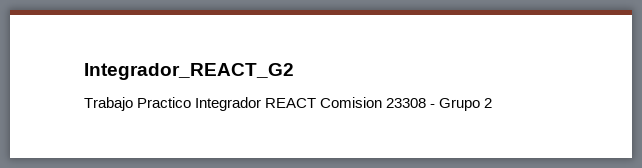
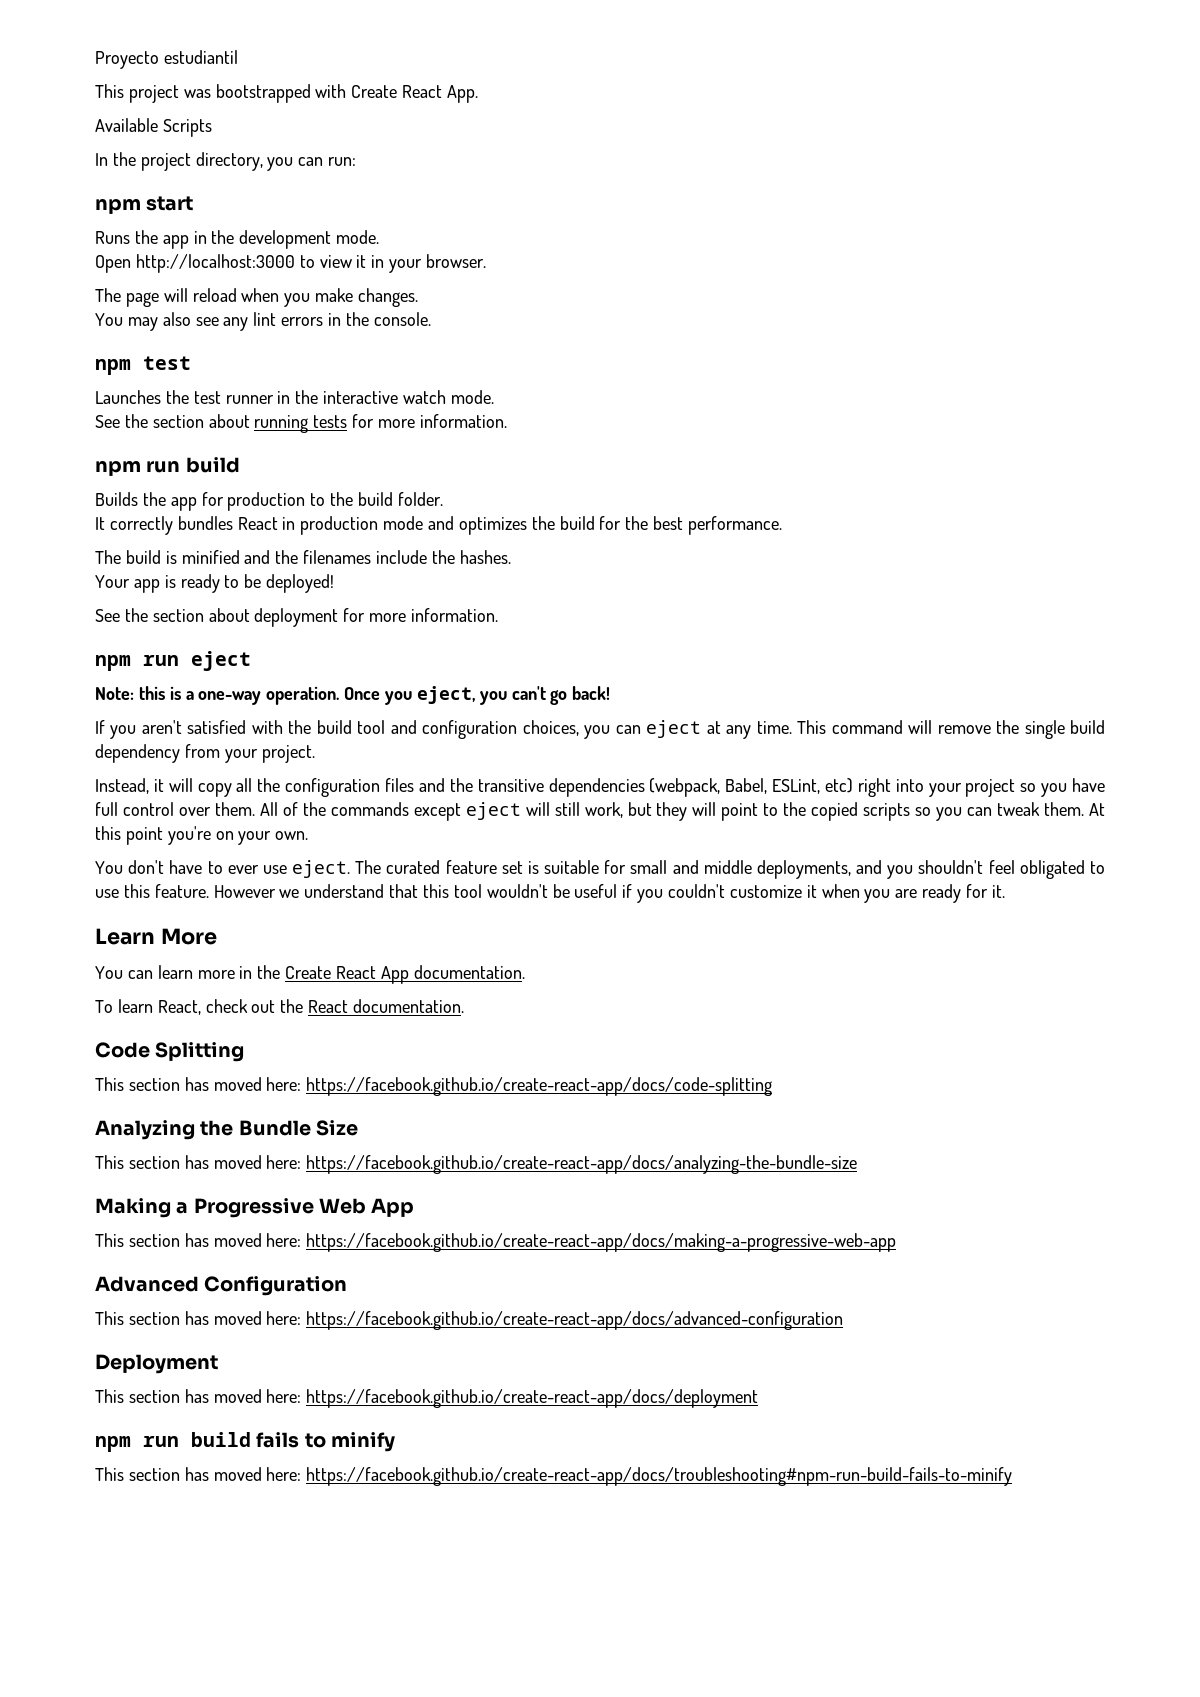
[84,63,294,80] [84,97,493,111] Integrador_REACT_G2 // Trabajo Practico Integrador REACT Comision 23308 - Grupo 2 -> [95,50,238,69] [95,84,479,103] [95,118,212,137] [95,152,357,171] [95,196,194,214] [95,230,380,249] [95,254,486,273] [95,288,419,307] [95,312,431,331] [95,356,191,375] [95,390,494,404] [95,414,507,433] [95,457,240,476] [95,492,443,511] [95,516,783,535] [95,550,511,564] [95,574,335,593] [95,608,499,627] [95,651,251,671] [95,686,611,705] [95,720,1106,739] [95,744,315,763] [95,778,1106,797] [95,802,1105,821] [95,826,309,845] [95,860,1106,879] [95,884,1005,903] [95,928,217,945] [95,965,525,984] [95,999,465,1015] [95,1042,245,1062] [95,1077,773,1096] [95,1120,358,1140] [95,1155,858,1174] [95,1198,415,1218] [95,1233,897,1252] [95,1276,348,1296] [95,1311,844,1330] [95,1354,218,1374] [95,1389,759,1408] [95,1432,395,1452] [95,1467,1013,1486] Proyecto estudiantil // This project was bootstrapped with Create React App. // Available Scripts // In the project directory, you can run: // npm start // Runs the app in the development mode. // Open http://localhost:3000 to view it in your browser. // The page will reload when you make changes. // You may also see any lint errors in the console. // npm test // Launches the test runner in the interactive watch mode. // See the section about running tests for more information. // npm run build // Builds the app for production to the build folder. // It correctly bundles React in production mode and optimizes the build for the best performance. // The build is minified and the filenames include the hashes. // Your app is ready to be deployed! // See the section about deployment for more information. // npm run eject // Note: this is a one-way operation. Once you eject, you can't go back! // If you aren't satisfied with the build tool and configuration choices, you can eject at any time. This command will remove the single build dependency from your project. // Instead, it will copy all the configuration files and the transitive dependencies (webpack, Babel, ESLint, etc) right into your project so you have full control over them. All of the commands except eject will still work, but they will point to the copied scripts so you can tweak them. At this point you're on your own. // You don't have to ever use eject. The curated feature set is suitable for small and middle deployments, and you shouldn't feel obligated to use this feature. However we understand that this tool wouldn't be useful if you couldn't customize it when you are ready for it. // Learn More // You can learn more in the Create React App documentation. // To learn React, check out the React documentation. // Code Splitting // This section has moved here: https://facebook.github.io/create-react-app/docs/code-splitting // Analyzing the Bundle Size // This section has moved here: https://facebook.github.io/create-react-app/docs/analyzing-the-bundle-size // Making a Progressive Web App // This section has moved here: https://facebook.github.io/create-react-app/docs/making-a-progressive-web-app // Advanced Configuration // This section has moved here: https://facebook.github.io/create-react-app/docs/advanced-configuration // Deployment // This section has moved here: https://facebook.github.io/create-react-app/docs/deployment // npm run build fails to minify // This section has moved here: https://facebook.github.io/create-react-app/docs/troubleshooting#npm-run-build-fails-to-minify

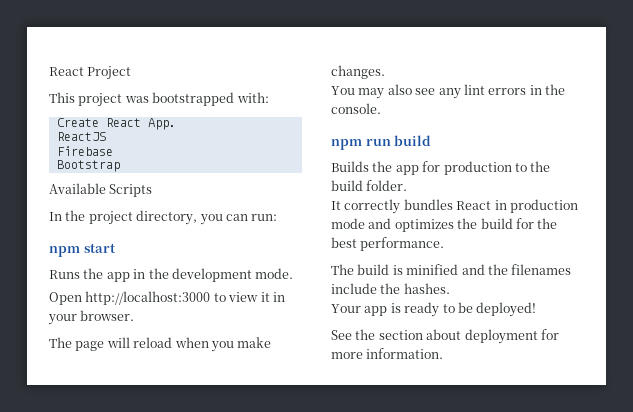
[95,50,238,69] Proyecto estudiantil -> [49,66,132,80] React Project
[315,84,347,98] with -> [236,92,269,103] with: //
(479, 94) none -> [56,132,106,141] [56,146,113,156] [56,160,120,172] // ReactJS // Firebase // Bootstrap
[95,356,191,375] [95,390,494,404] [95,414,507,433] // npm test // Launches the test runner in the interactive watch mode. // See the section about running tests for more information. -> (381, 108) none
[95,651,251,671] [95,686,611,705] [95,720,1106,739] [95,744,315,763] [95,778,1106,797] [95,802,1105,821] [95,826,309,845] [95,860,1106,879] [95,884,1005,903] [95,928,217,945] [95,965,525,984] [95,999,465,1015] [95,1042,245,1062] [95,1077,773,1096] [95,1120,358,1140] [95,1155,858,1174] [95,1198,415,1218] [95,1233,897,1252] [95,1276,348,1296] [95,1311,844,1330] [95,1354,218,1374] [95,1389,759,1408] [95,1432,395,1452] [95,1467,1013,1486] // npm run eject // Note: this is a one-way operation. Once you eject, you can't go back! // If you aren't satisfied with the build tool and configuration choices, you can eject at any time. This command will remove the single build dependency from your project. // Instead, it will copy all the configuration files and the transitive dependencies (webpack, Babel, ESLint, etc) right into your project so you have full control over them. All of the commands except eject will still work, but they will point to the copied scripts so you can tweak them. At this point you're on your own. // You don't have to ever use eject. The curated feature set is suitable for small and middle deployments, and you shouldn't feel obligated to use this feature. However we understand that this tool wouldn't be useful if you couldn't customize it when you are ready for it. // Learn More // You can learn more in the Create React App documentation. // To learn React, check out the React documentation. // Code Splitting // This section has moved here: https://facebook.github.io/create-react-app/docs/code-splitting // Analyzing the Bundle Size // This section has moved here: https://facebook.github.io/create-react-app/docs/analyzing-the-bundle-size // Making a Progressive Web App // This section has moved here: https://facebook.github.io/create-react-app/docs/making-a-progressive-web-app // Advanced Configuration // This section has moved here: https://facebook.github.io/create-react-app/docs/advanced-configuration // Deployment // This section has moved here: https://facebook.github.io/create-react-app/docs/deployment // npm run build fails to minify // This section has moved here: https://facebook.github.io/create-react-app/docs/troubleshooting#npm-run-build-fails-to-minify -> (444, 353) none

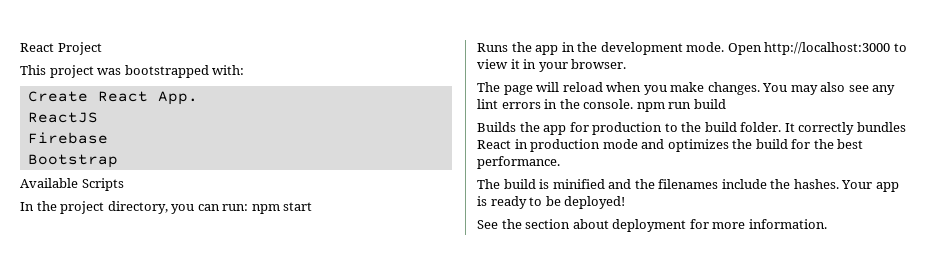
(278, 217) // -> (249, 207) none
(294, 273) // -> (725, 47) none
(385, 72) // -> (760, 88) none
(381, 108) // -> (634, 104) none
(408, 185) // -> (782, 127) none
(450, 288) // -> (839, 184) none

